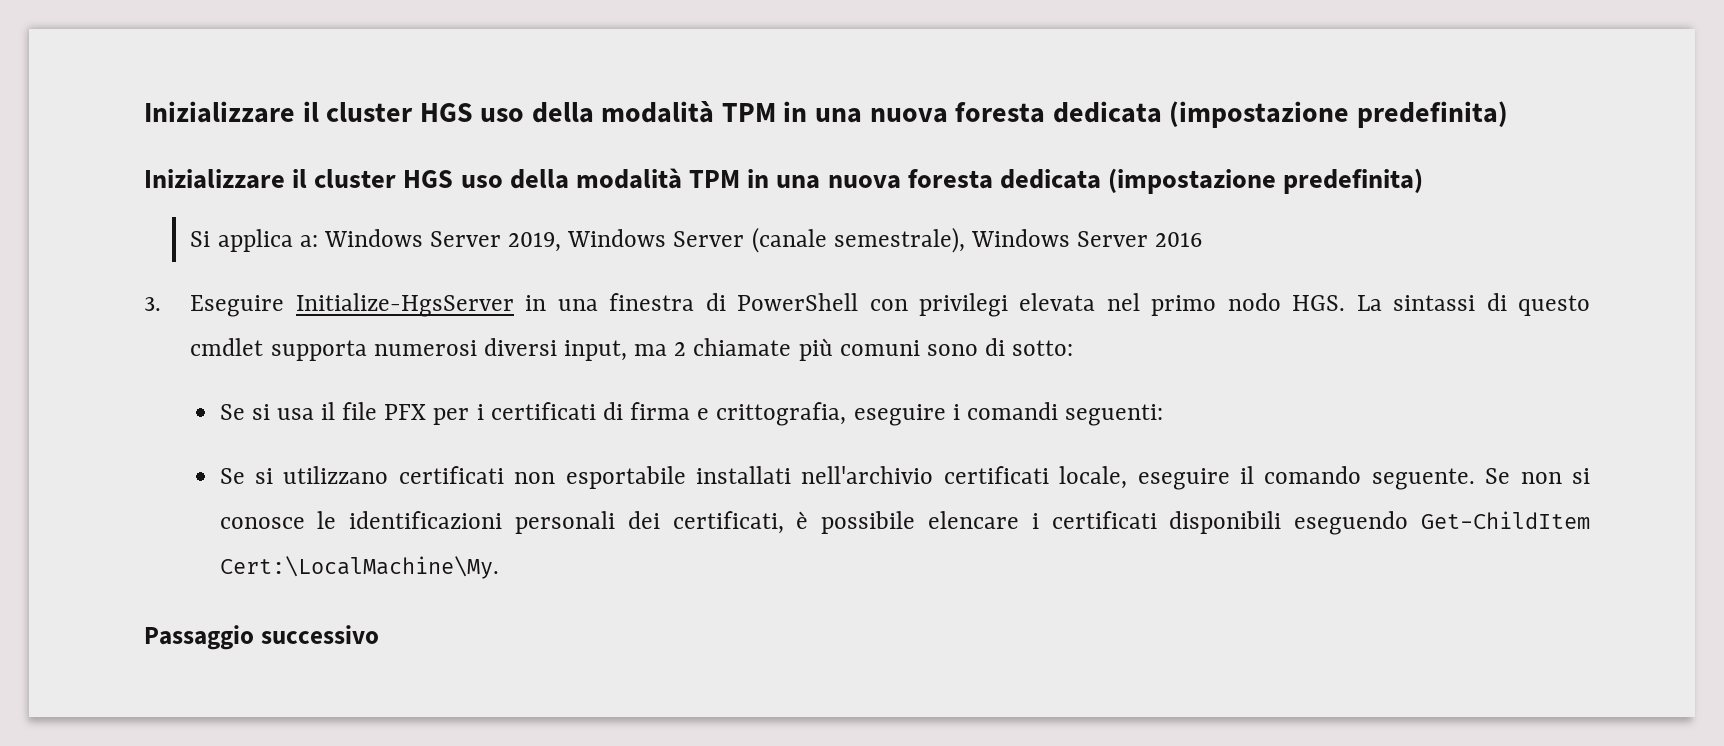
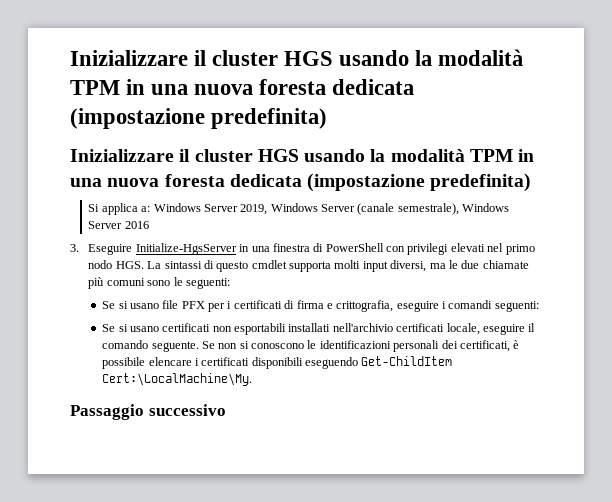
[144,101,594,123] Inizializzare il cluster HGS uso della -> [70,50,433,66] Inizializzare il cluster HGS usando la
[460,169,569,189] uso della -> [304,149,386,162] usando la
[1019,293,1096,311] elevata -> [450,243,485,252] elevati
[373,338,687,361] numerosi diversi input, ma 2 -> [334,260,480,272] molti input diversi, ma le due
[985,338,1074,356] [219,402,336,420] di sotto: // Se si usa il -> [173,277,230,289] [102,301,159,309] le seguenti: // Se si usano
[283,466,389,484] utilizzano -> [129,326,159,332] usano
[565,466,686,489] esportabile -> [234,323,287,335] esportabili
[219,517,305,529] conosce -> [251,343,305,349] conoscono

